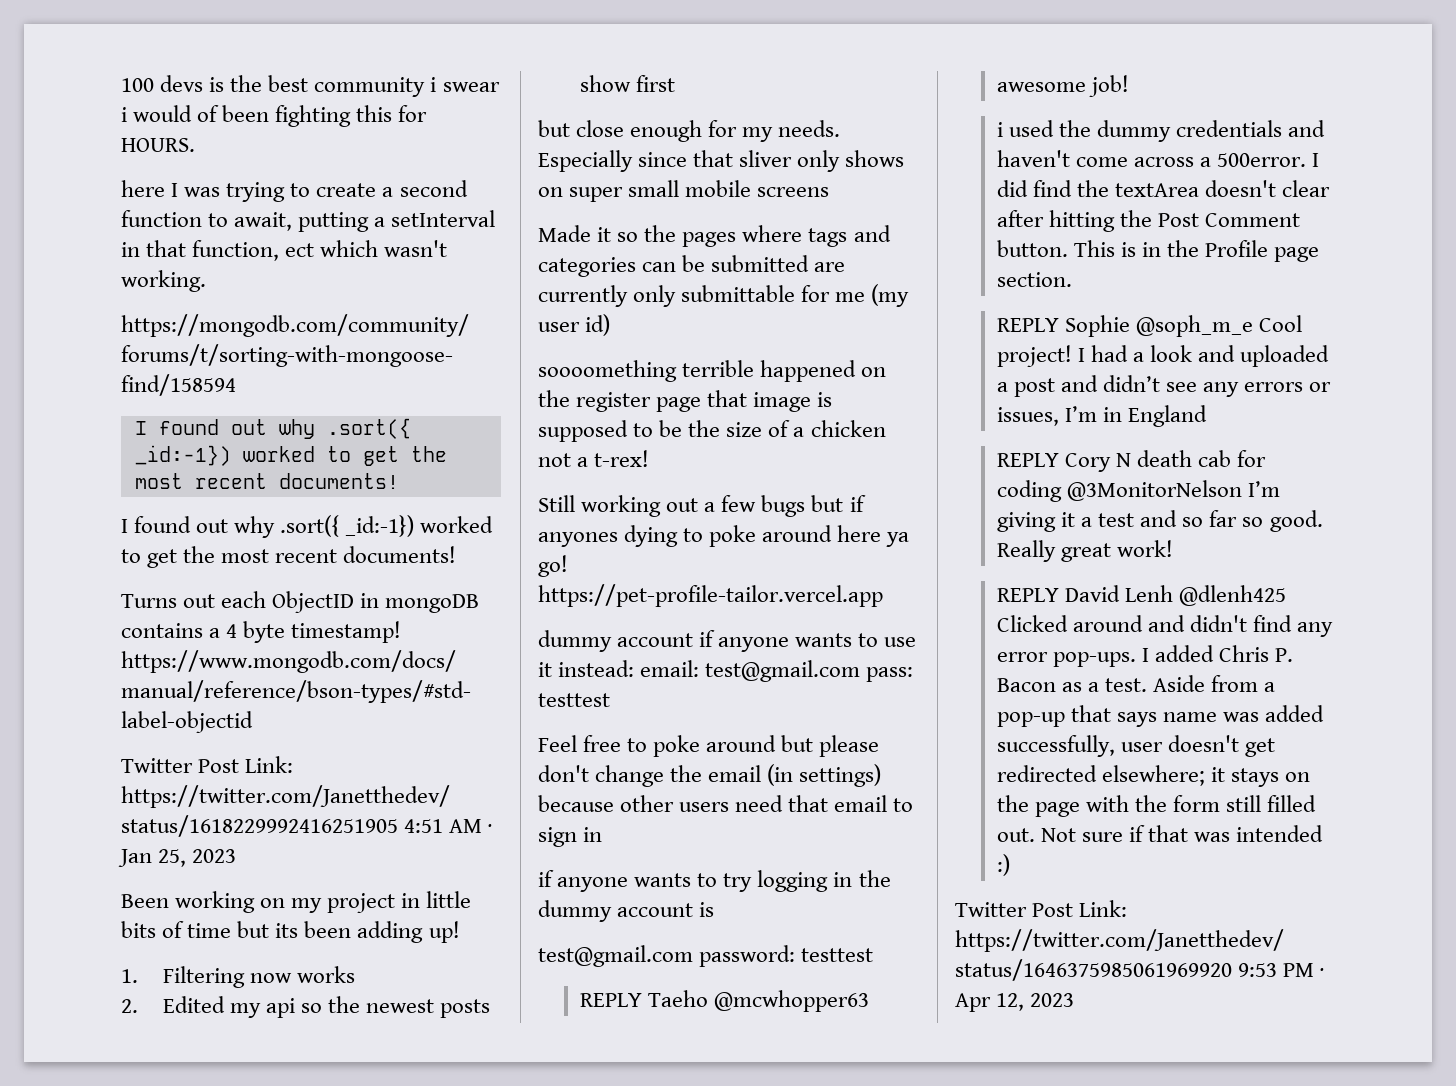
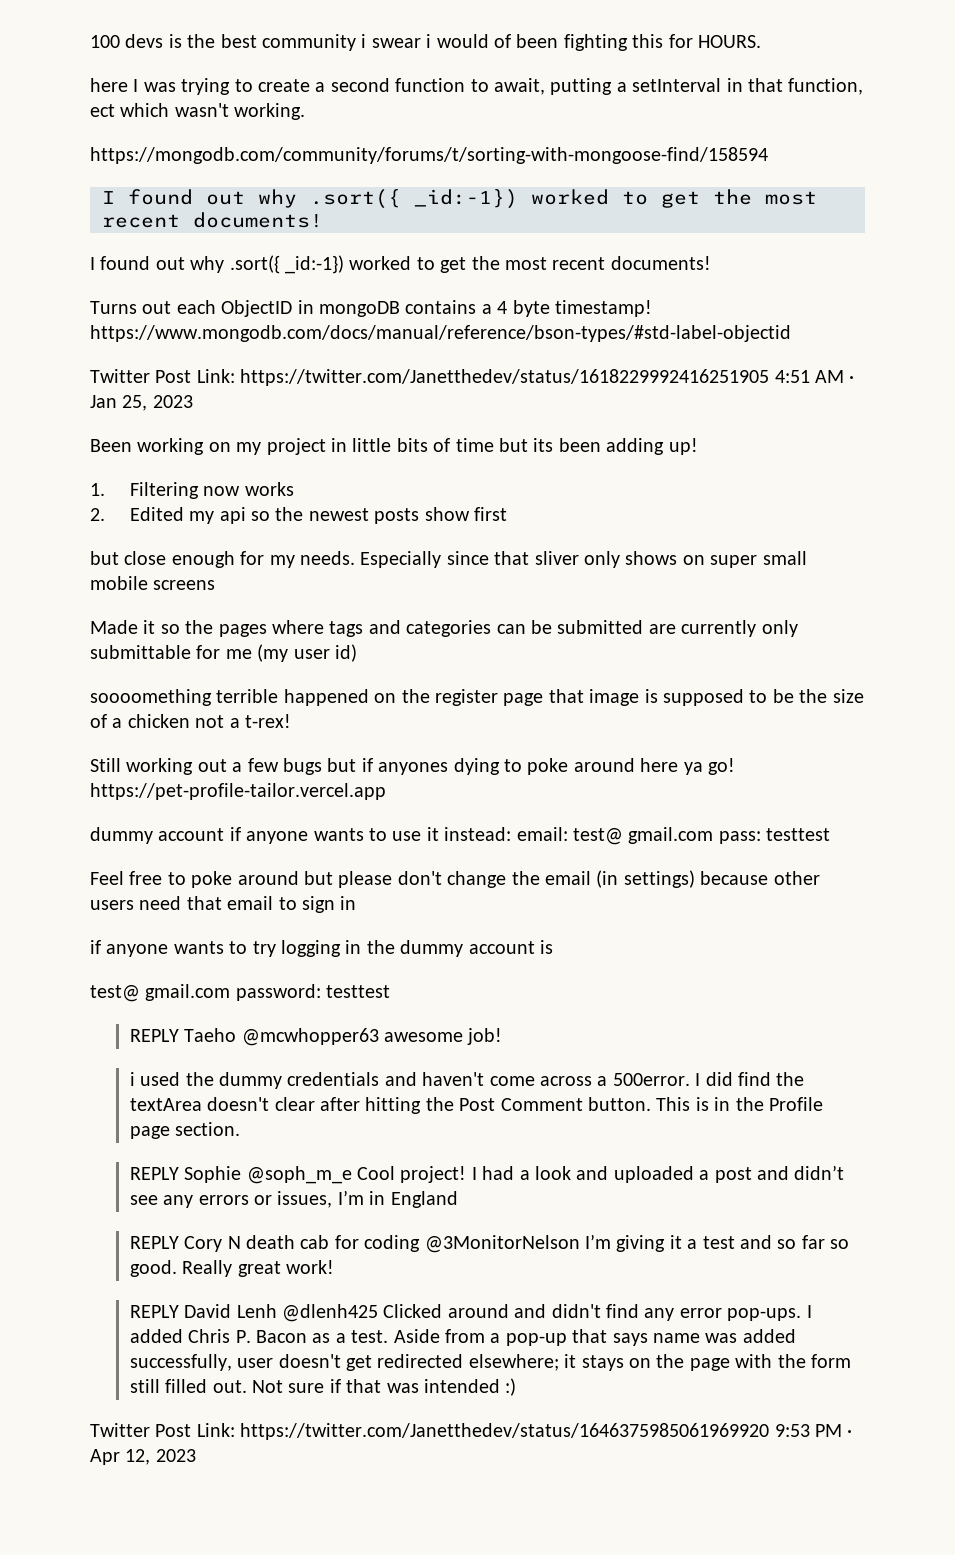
[705,660,861,682] test@gmail.com -> [572,827,714,845] test@ gmail.com
[538,945,693,967] test@gmail.com -> [90,984,231,1002] test@ gmail.com

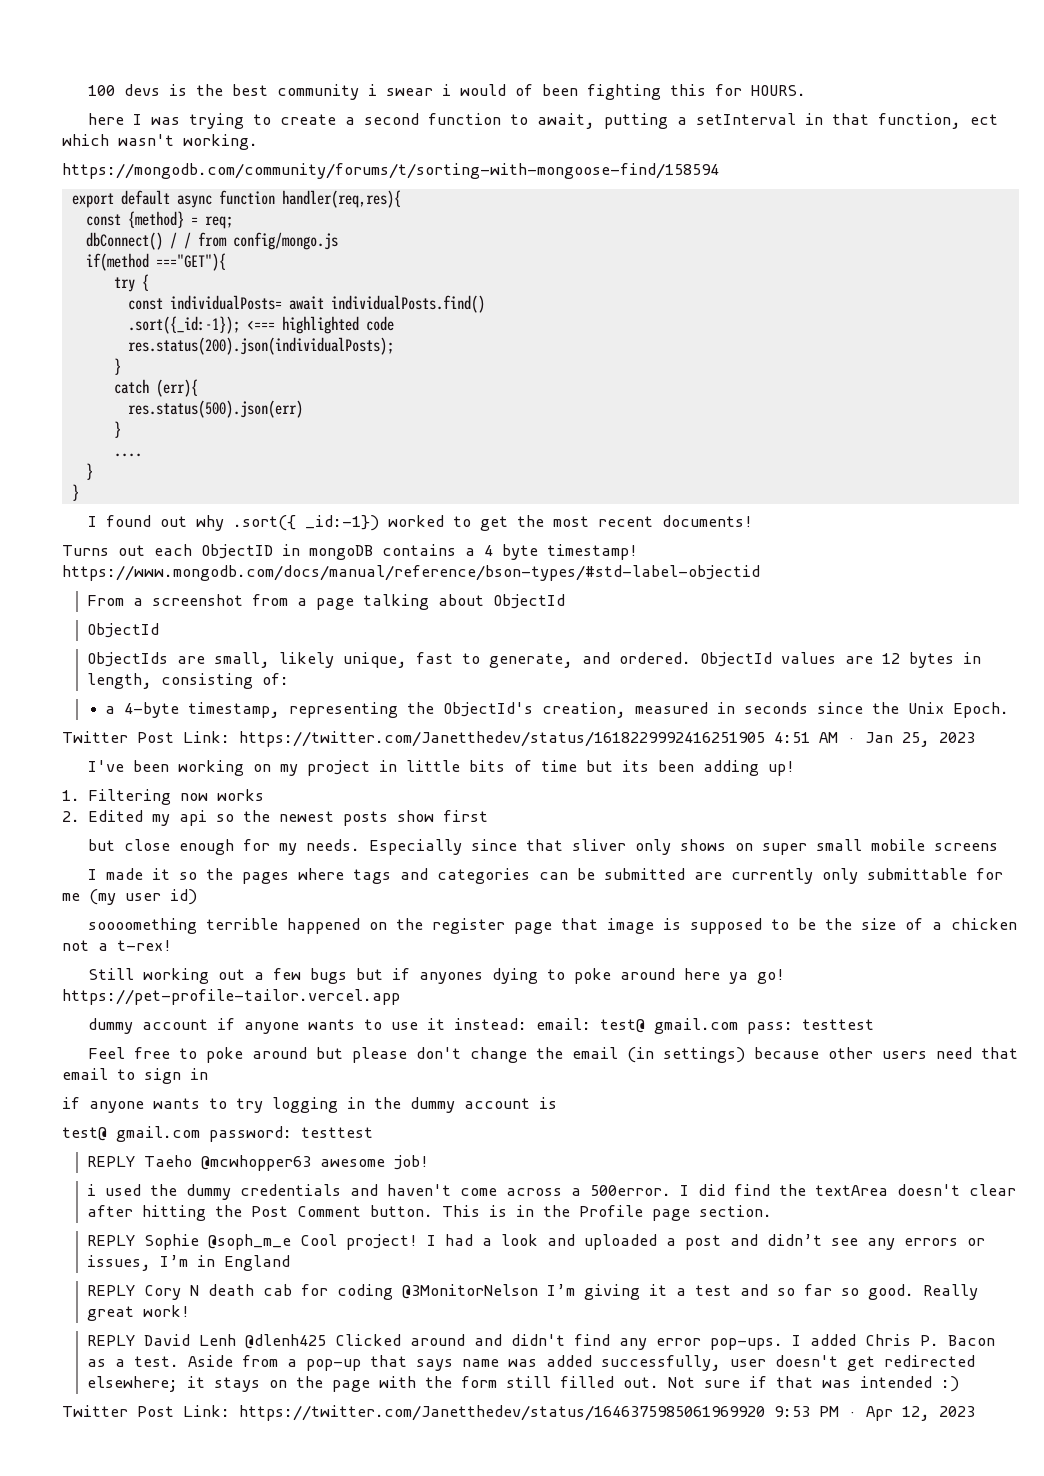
[102,189,817,209] [102,212,323,228] I found out why .sort({ _id:-1}) worked to get the most recent documents! -> [71,190,401,208] [85,211,233,229] [85,232,338,250] [85,253,226,271] [113,274,149,292] [127,295,485,313] [127,316,394,334] [127,337,394,355] [113,358,121,375] [113,379,198,397] [127,400,303,418] [113,421,121,438] [113,453,142,457] [85,463,93,480] [71,484,79,501] export default async function handler(req,res){ // const {method} = req; // dbConnect() / / from config/mongo.js // if(method ==="GET"){ // try { // const individualPosts= await individualPosts.find() // .sort({_id:-1}); <=== highlighted code // res.status(200).json(individualPosts); // } // catch (err){ // res.status(500).json(err) // } // .... // } // }
(791, 333) none -> [87,594,566,610] [87,623,160,638] [87,652,982,668] [87,673,290,689] [105,702,1010,718] // From a screenshot from a page talking about ObjectId // ObjectId // ObjectIds are small, likely unique, fast to generate, and ordered. ObjectId values are 12 bytes in length, consisting of: // a 4-byte timestamp, representing the ObjectId's creation, measured in seconds since the Unix Epoch.
[90,439,132,452] Been -> [87,760,169,772] I've been
[90,620,138,634] Made -> [87,868,143,880] I made

